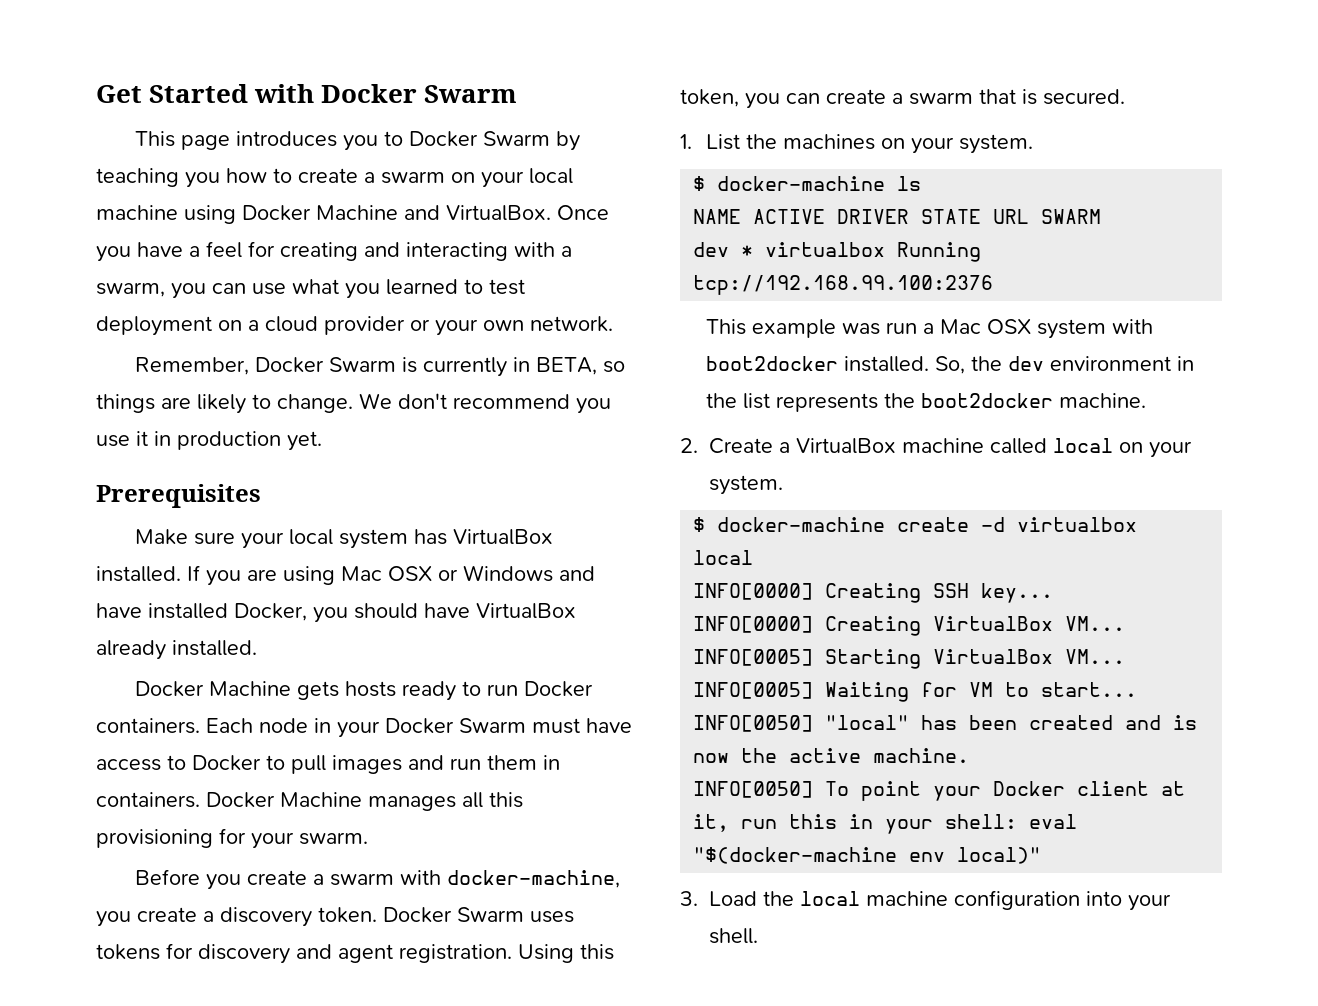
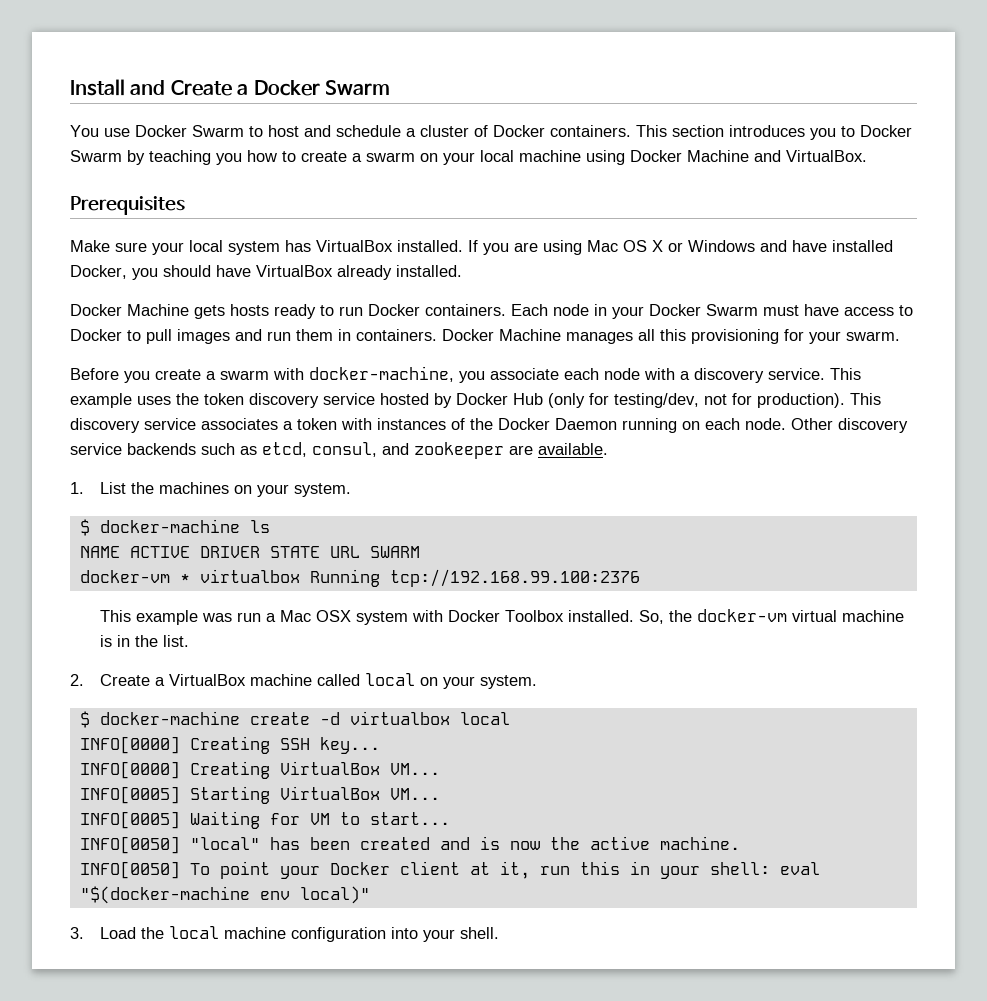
[96,84,518,103] [134,131,230,150] Get Started with Docker Swarm // This page -> [70,79,390,96] [70,125,724,137] Install and Create a Docker Swarm // You use Docker Swarm to host and schedule a cluster of Docker containers. This section
[557,205,609,220] [96,241,572,262] [96,279,525,299] [96,316,613,336] [134,357,625,377] [96,393,611,414] [96,431,322,451] Once you have a feel for creating and interacting with a swarm, you can use what you learned to test deployment on a cloud provider or your own network. // Remember, Docker Swarm is currently in BETA, so things are likely to change. We don't recommend you use it in production yet. -> (867, 156) none
[388,566,432,581] OSX -> [623,240,663,252] OS X
[137,907,574,927] [96,943,614,964] [680,89,1125,109] create a discovery token. Docker Swarm uses tokens for discovery and agent registration. Using this token, you can create a swarm that is secured. -> [490,368,861,383] [70,393,881,408] [70,418,908,433] [70,442,608,459] associate each node with a discovery service. This example uses the token discovery service hosted by Docker Hub (only for testing/dev, not for production). This discovery service associates a token with instances of the Docker Daemon running on each node. Other discovery service backends such as etcd, consul, and zookeeper are available.
[693,242,730,257] dev -> [79,570,170,583] docker-vm
[706,356,839,371] boot2docker -> [448,610,565,622] Docker Toolbox
[1008,356,1195,371] [706,393,1147,412] dev environment in the list represents the boot2docker machine. -> [697,609,905,622] [100,635,190,647] docker-vm virtual machine is in the list.

